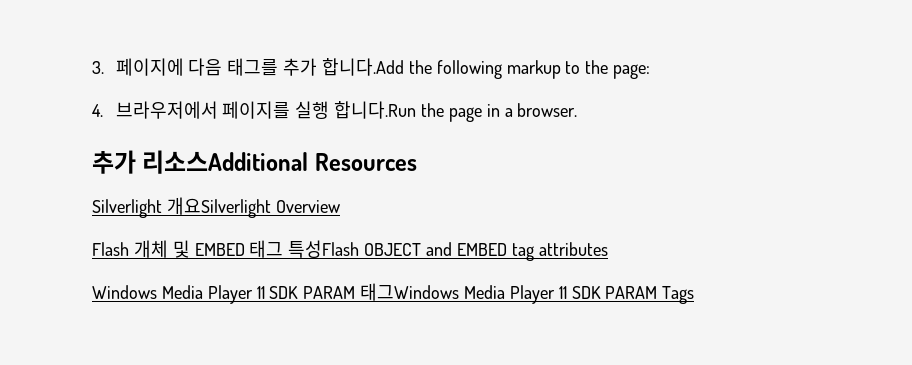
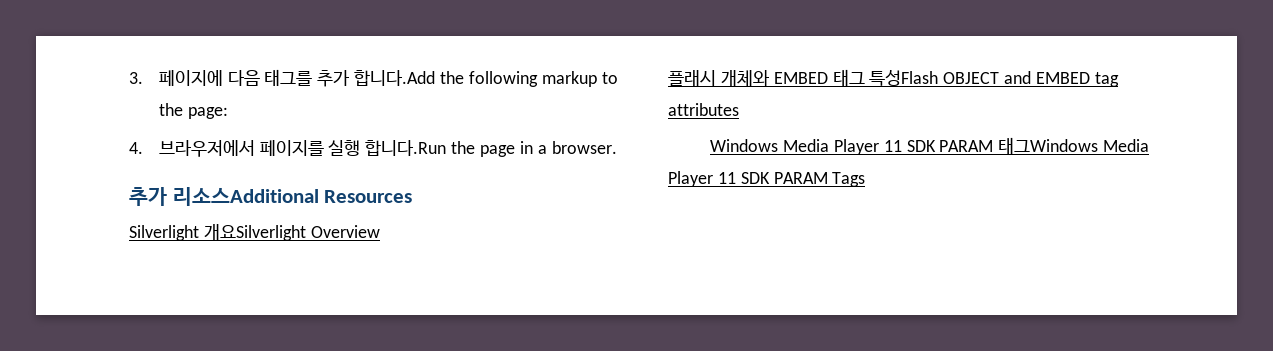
[92,240,190,258] Flash 개체 및 -> [668,70,770,86] 플래시 개체와

